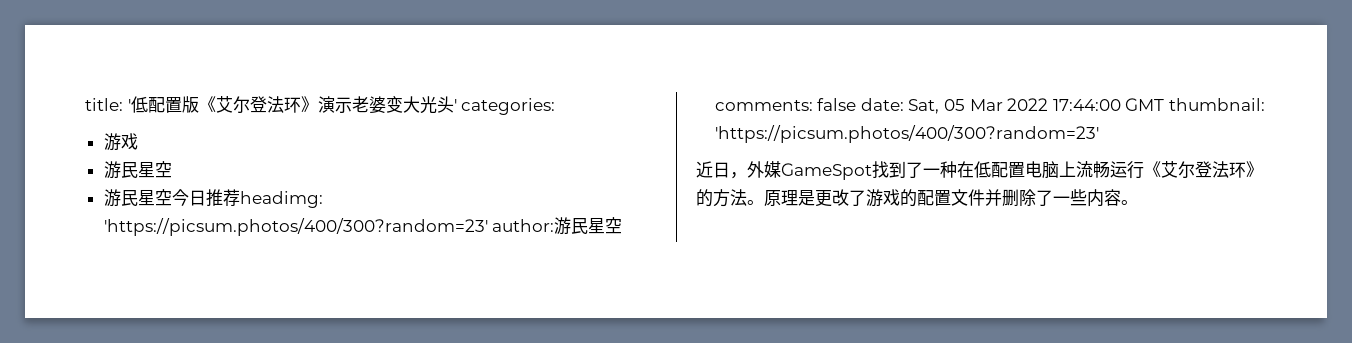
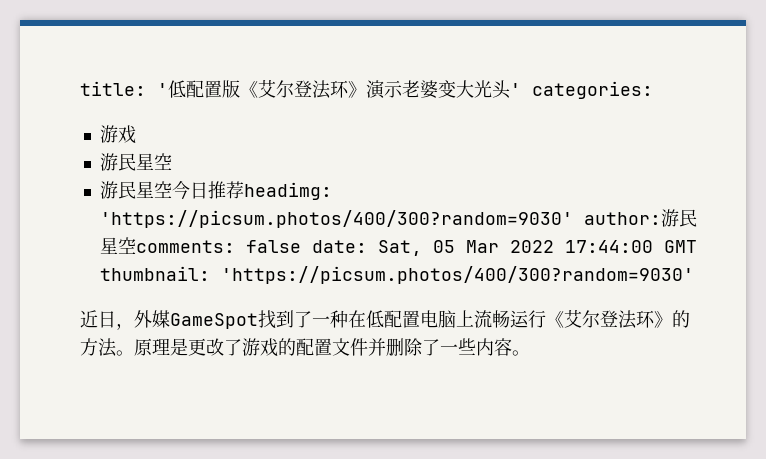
[103,218,488,236] 'https://picsum.photos/400/300?random=23' -> [99,210,573,228] 'https://picsum.photos/400/300?random=9030'
[714,125,1099,143] 'https://picsum.photos/400/300?random=23' -> [220,266,694,284] 'https://picsum.photos/400/300?random=9030'

